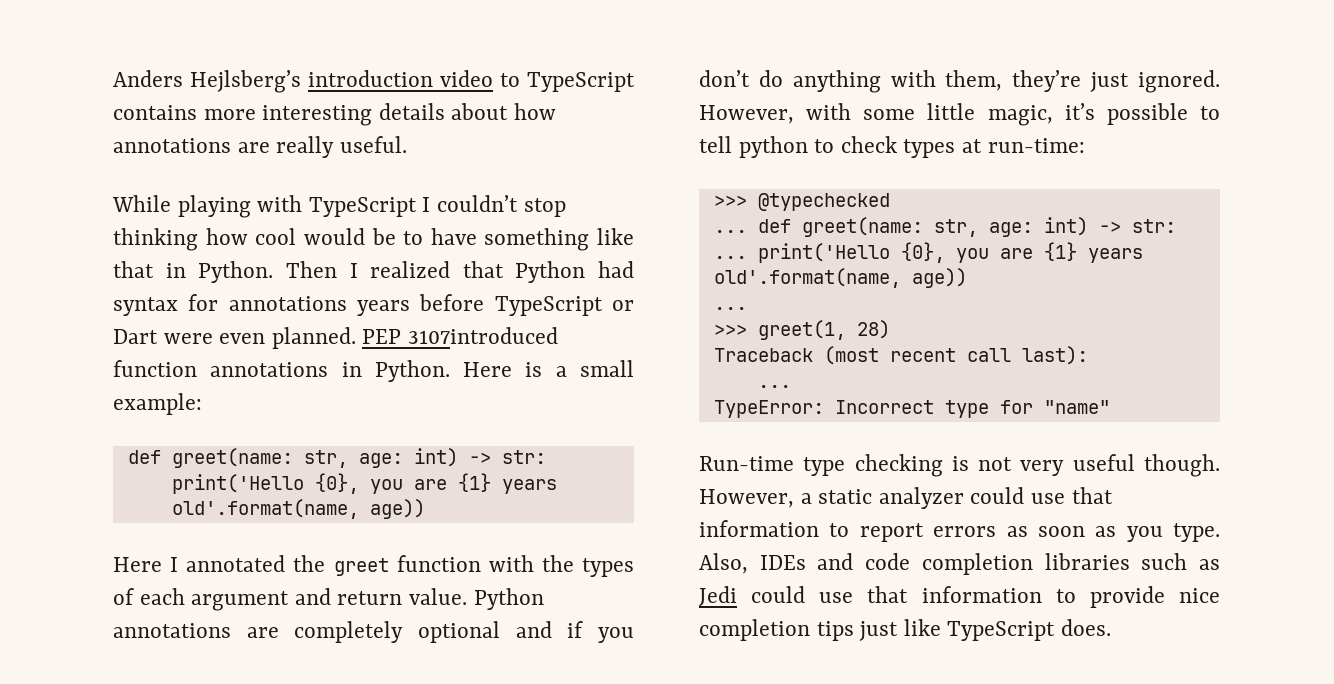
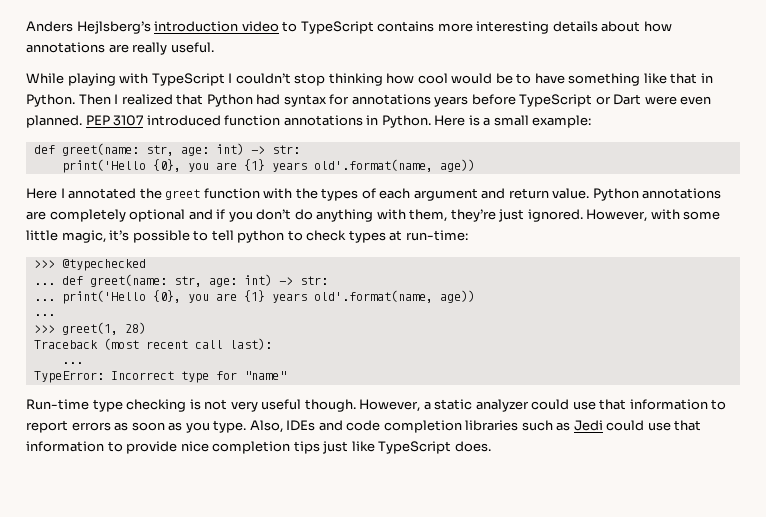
[408,327,559,344] 3107introduced -> [113,115,221,126] 3107 introduced

